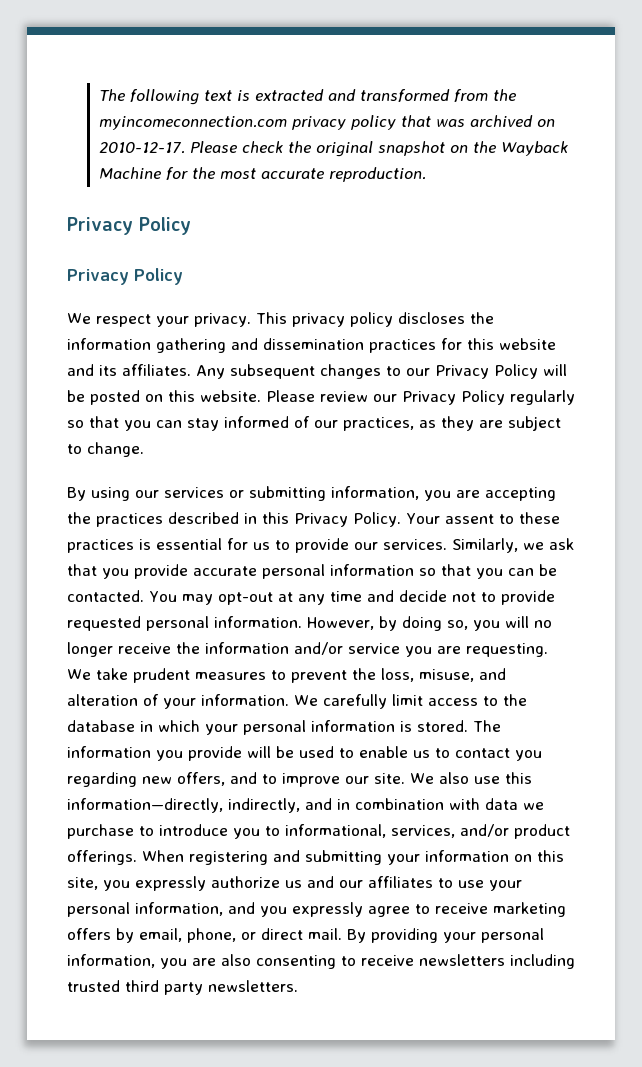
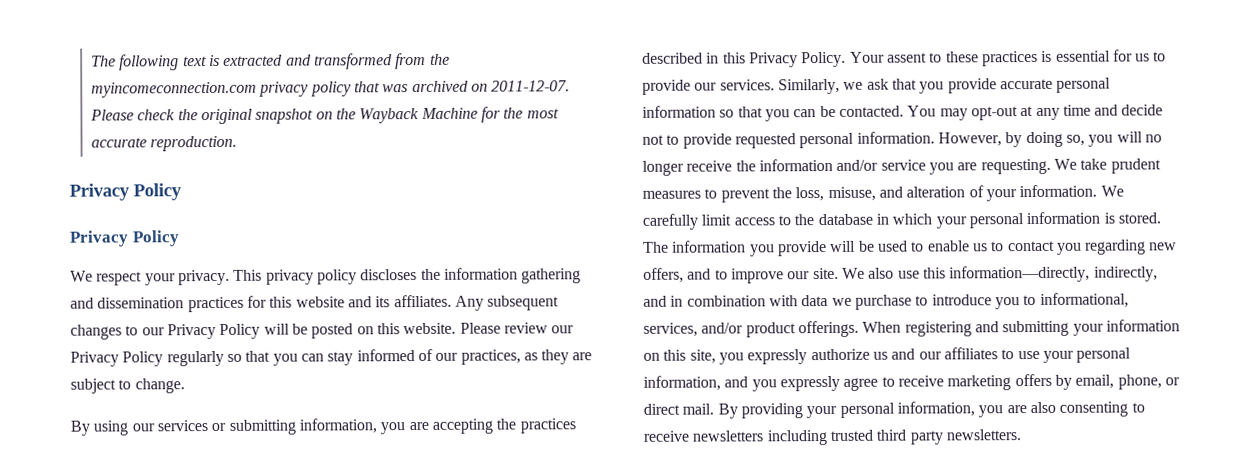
[99,142,186,154] 2010-12-17. -> [491,80,571,92] 2011-12-07.

